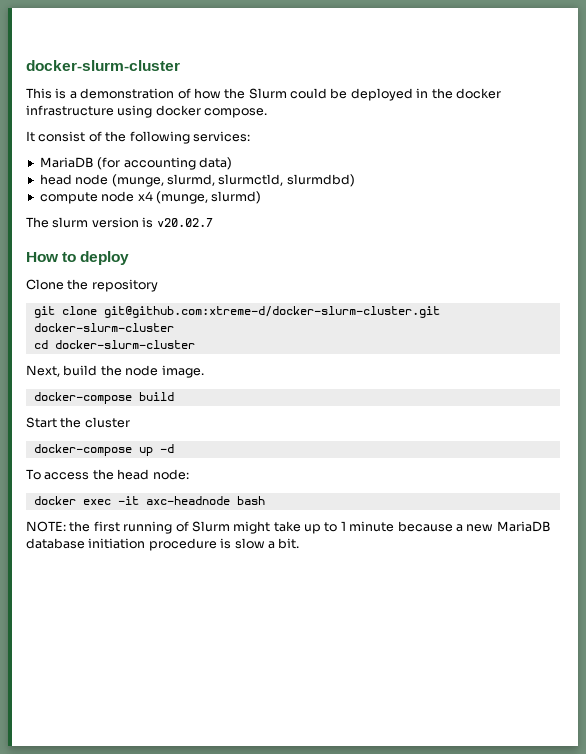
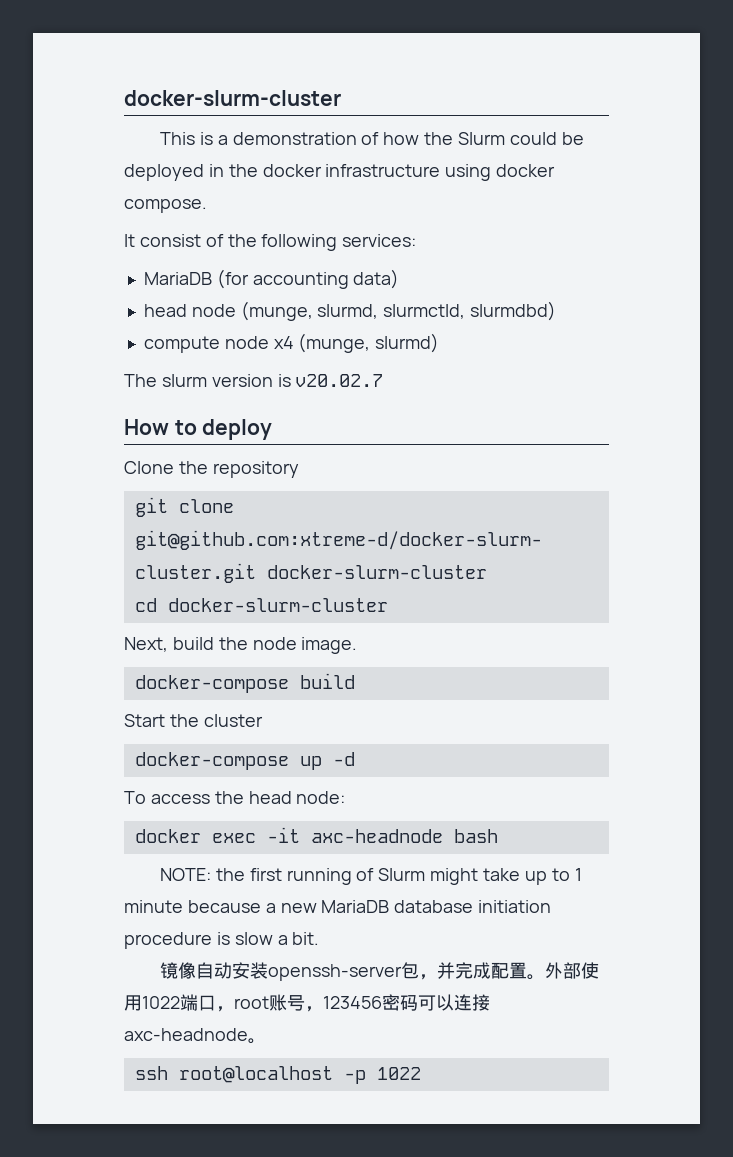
(300, 543) none -> [160,962,600,981] [124,994,490,1012] [124,1028,266,1044] [134,1066,421,1084] // 镜像自动安装openssh-server包，并完成配置。外部使用1022端口，root账号，123456密码可以连接axc-headnode。 // ssh root@localhost -p 1022

